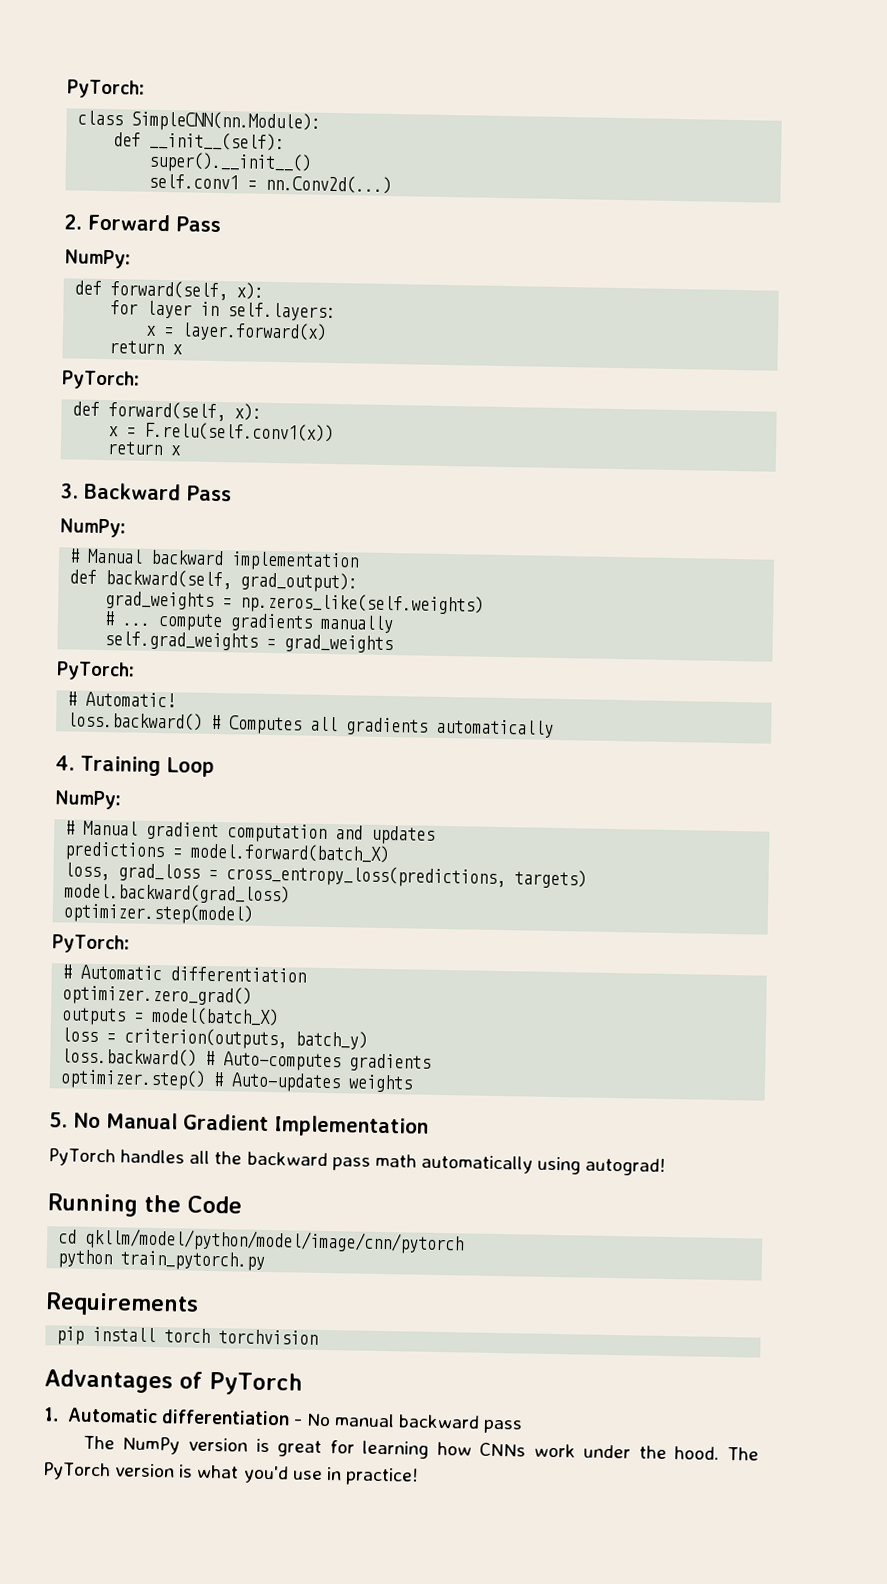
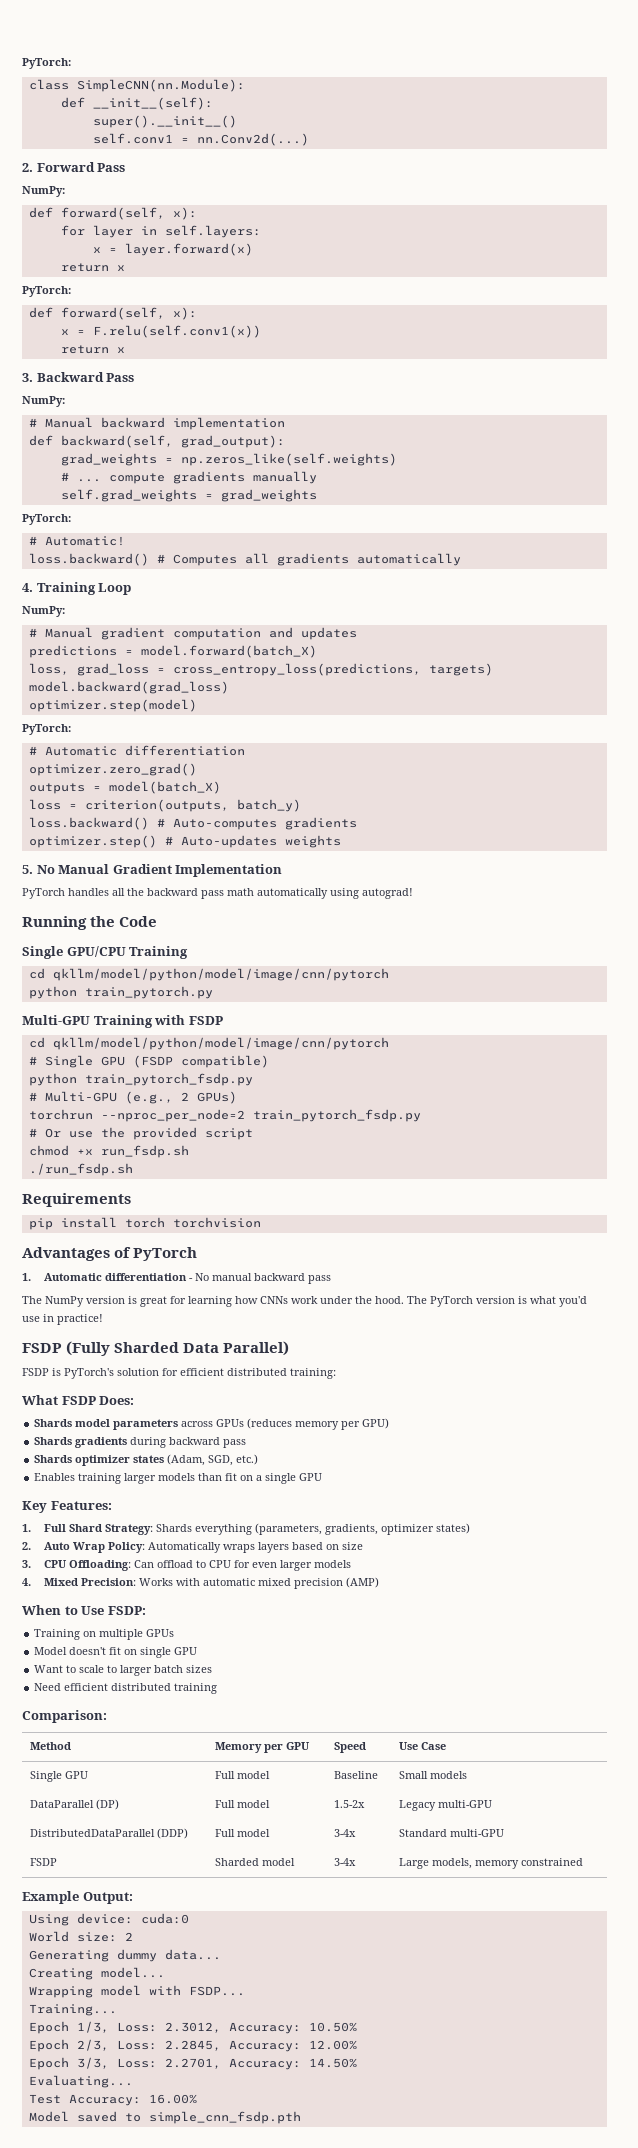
(242, 1204) none -> [22,946,189,959] // Single GPU/CPU Training
(266, 1260) none -> [22,1015,223,1028] [28,1037,389,1050] [28,1055,269,1068] [28,1073,253,1086] [28,1091,237,1104] [28,1109,421,1122] [28,1127,253,1140] [28,1145,189,1158] [28,1163,133,1176] // Multi-GPU Training with FSDP // cd qkllm/model/python/model/image/cnn/pytorch // # Single GPU (FSDP compatible) // python train_pytorch_fsdp.py // # Multi-GPU (e.g., 2 GPUs) // torchrun --nproc_per_node=2 train_pytorch_fsdp.py // # Or use the provided script // chmod +x run_fsdp.sh // ./run_fsdp.sh
(419, 1476) none -> [22,1341,290,1356] [22,1368,336,1379] [22,1395,135,1405] [34,1418,390,1430] [34,1437,247,1448] [34,1454,259,1466] [34,1473,323,1484] [22,1501,112,1513] [22,1523,470,1535] [22,1542,363,1553] [22,1560,351,1571] [22,1577,379,1589] [22,1605,146,1615] [34,1629,175,1640] [34,1647,198,1658] [34,1665,213,1676] [34,1683,218,1694] [22,1710,107,1723] [30,1742,72,1750] [215,1742,311,1753] [334,1742,367,1753] [399,1742,447,1750] [30,1771,89,1782] [215,1771,271,1779] [334,1771,379,1779] [399,1771,468,1779] [30,1799,120,1810] [215,1800,271,1808] [334,1800,366,1808] [399,1800,493,1811] [30,1828,189,1839] [215,1829,271,1837] [334,1829,357,1837] [399,1829,505,1837] [30,1858,58,1866] [215,1858,296,1866] [334,1858,357,1866] [399,1858,584,1869] [22,1891,133,1904] [28,1913,189,1926] [28,1931,133,1942] [28,1949,221,1962] [28,1967,165,1980] [28,1985,245,1998] [28,2004,117,2016] [28,2021,357,2034] [28,2039,357,2052] [28,2057,357,2070] [28,2075,133,2088] [28,2094,197,2106] [28,2111,301,2124] // FSDP (Fully Sharded Data Parallel) // FSDP is PyTorch's solution for efficient distributed training: // What FSDP Does: // Shards model parameters across GPUs (reduces memory per GPU) // Shards gradients during backward pass // Shards optimizer states (Adam, SGD, etc.) // Enables training larger models than fit on a single GPU // Key Features: // 1. Full Shard Strategy: Shards everything (parameters, gradients, optimizer states) // 2. Auto Wrap Policy: Automatically wraps layers based on size // 3. CPU Offloading: Can offload to CPU for even larger models // 4. Mixed Precision: Works with automatic mixed precision (AMP) // When to Use FSDP: // Training on multiple GPUs // Model doesn't fit on single GPU // Want to scale to larger batch sizes // Need efficient distributed training // Comparison: // Method | Memory per GPU | Speed | Use Case // Single GPU | Full model | Baseline | Small models // DataParallel (DP) | Full model | 1.5-2x | Legacy multi-GPU // DistributedDataParallel (DDP) | Full model | 3-4x | Standard multi-GPU // FSDP | Sharded model | 3-4x | Large models, memory constrained // Example Output: // Using device: cuda:0 // World size: 2 // Generating dummy data... // Creating model... // Wrapping model with FSDP... // Training... // Epoch 1/3, Loss: 2.3012, Accuracy: 10.50% // Epoch 2/3, Loss: 2.2845, Accuracy: 12.00% // Epoch 3/3, Loss: 2.2701, Accuracy: 14.50% // Evaluating... // Test Accuracy: 16.00% // Model saved to simple_cnn_fsdp.pth

